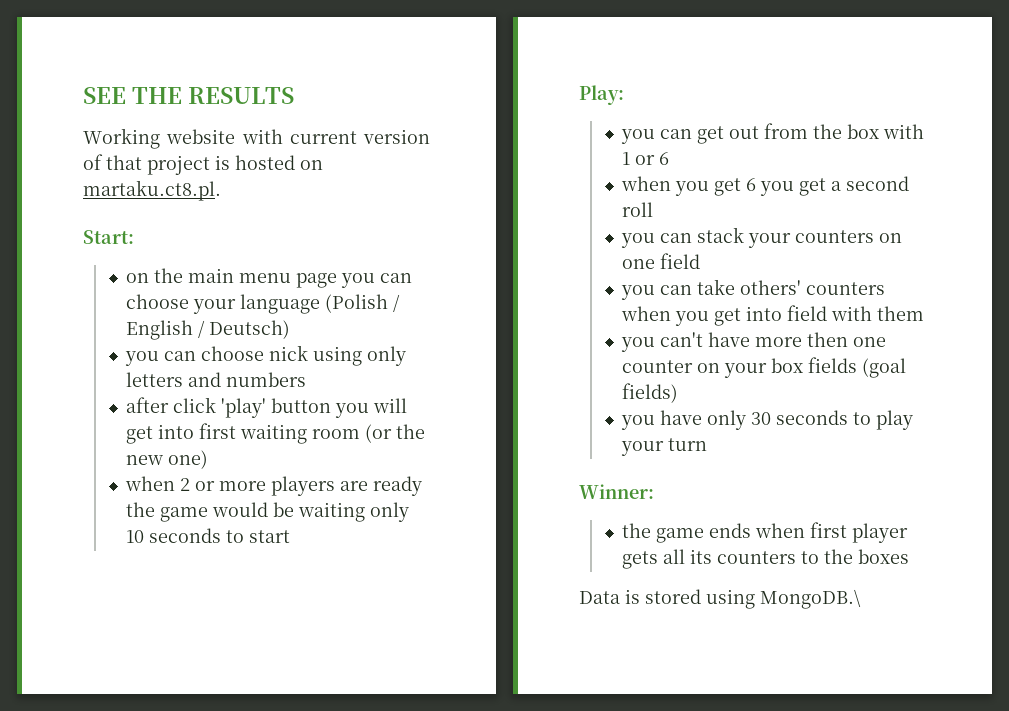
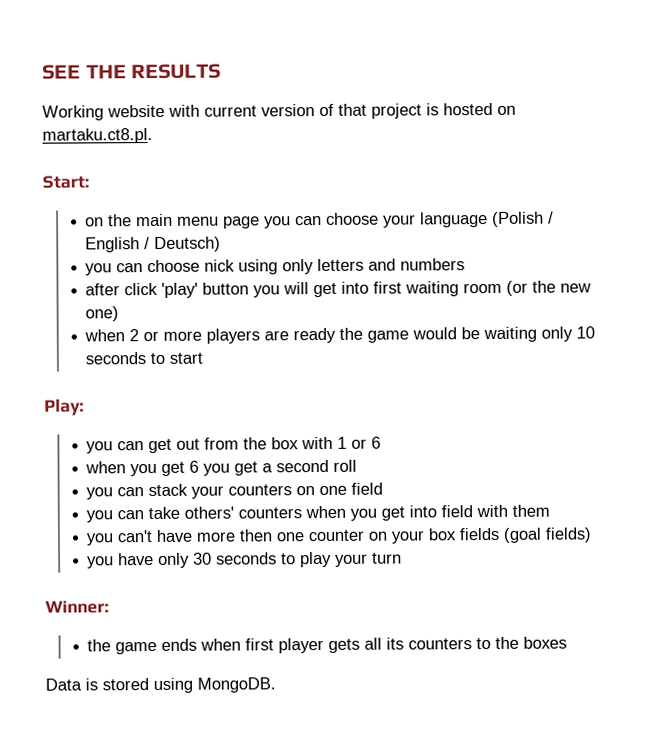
[760,589,861,609] MongoDB.\ -> [197,677,276,693] MongoDB.

